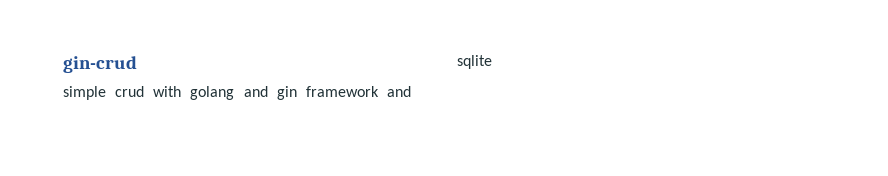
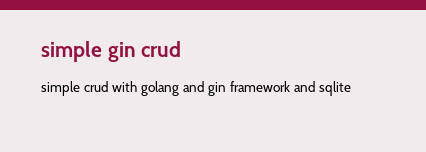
[63,56,137,73] gin-crud -> [41,41,182,62] simple gin crud

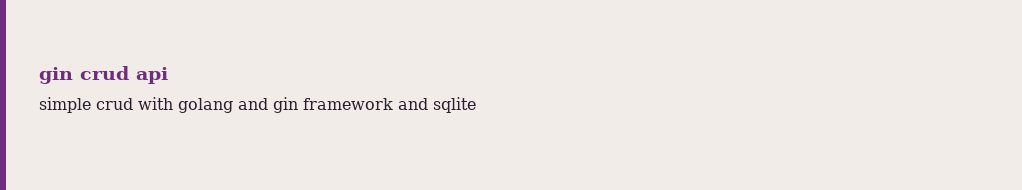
[41,41,102,62] simple -> (39, 75) none
(182, 49) none -> [136,67,168,84] api

